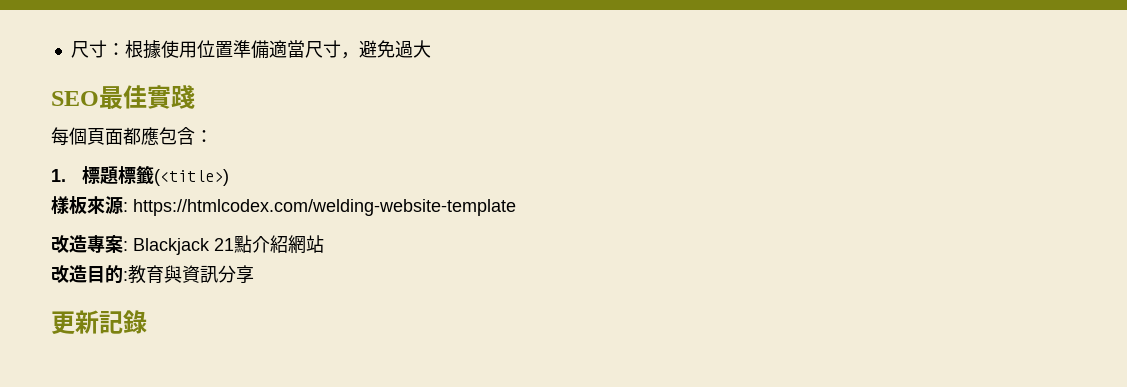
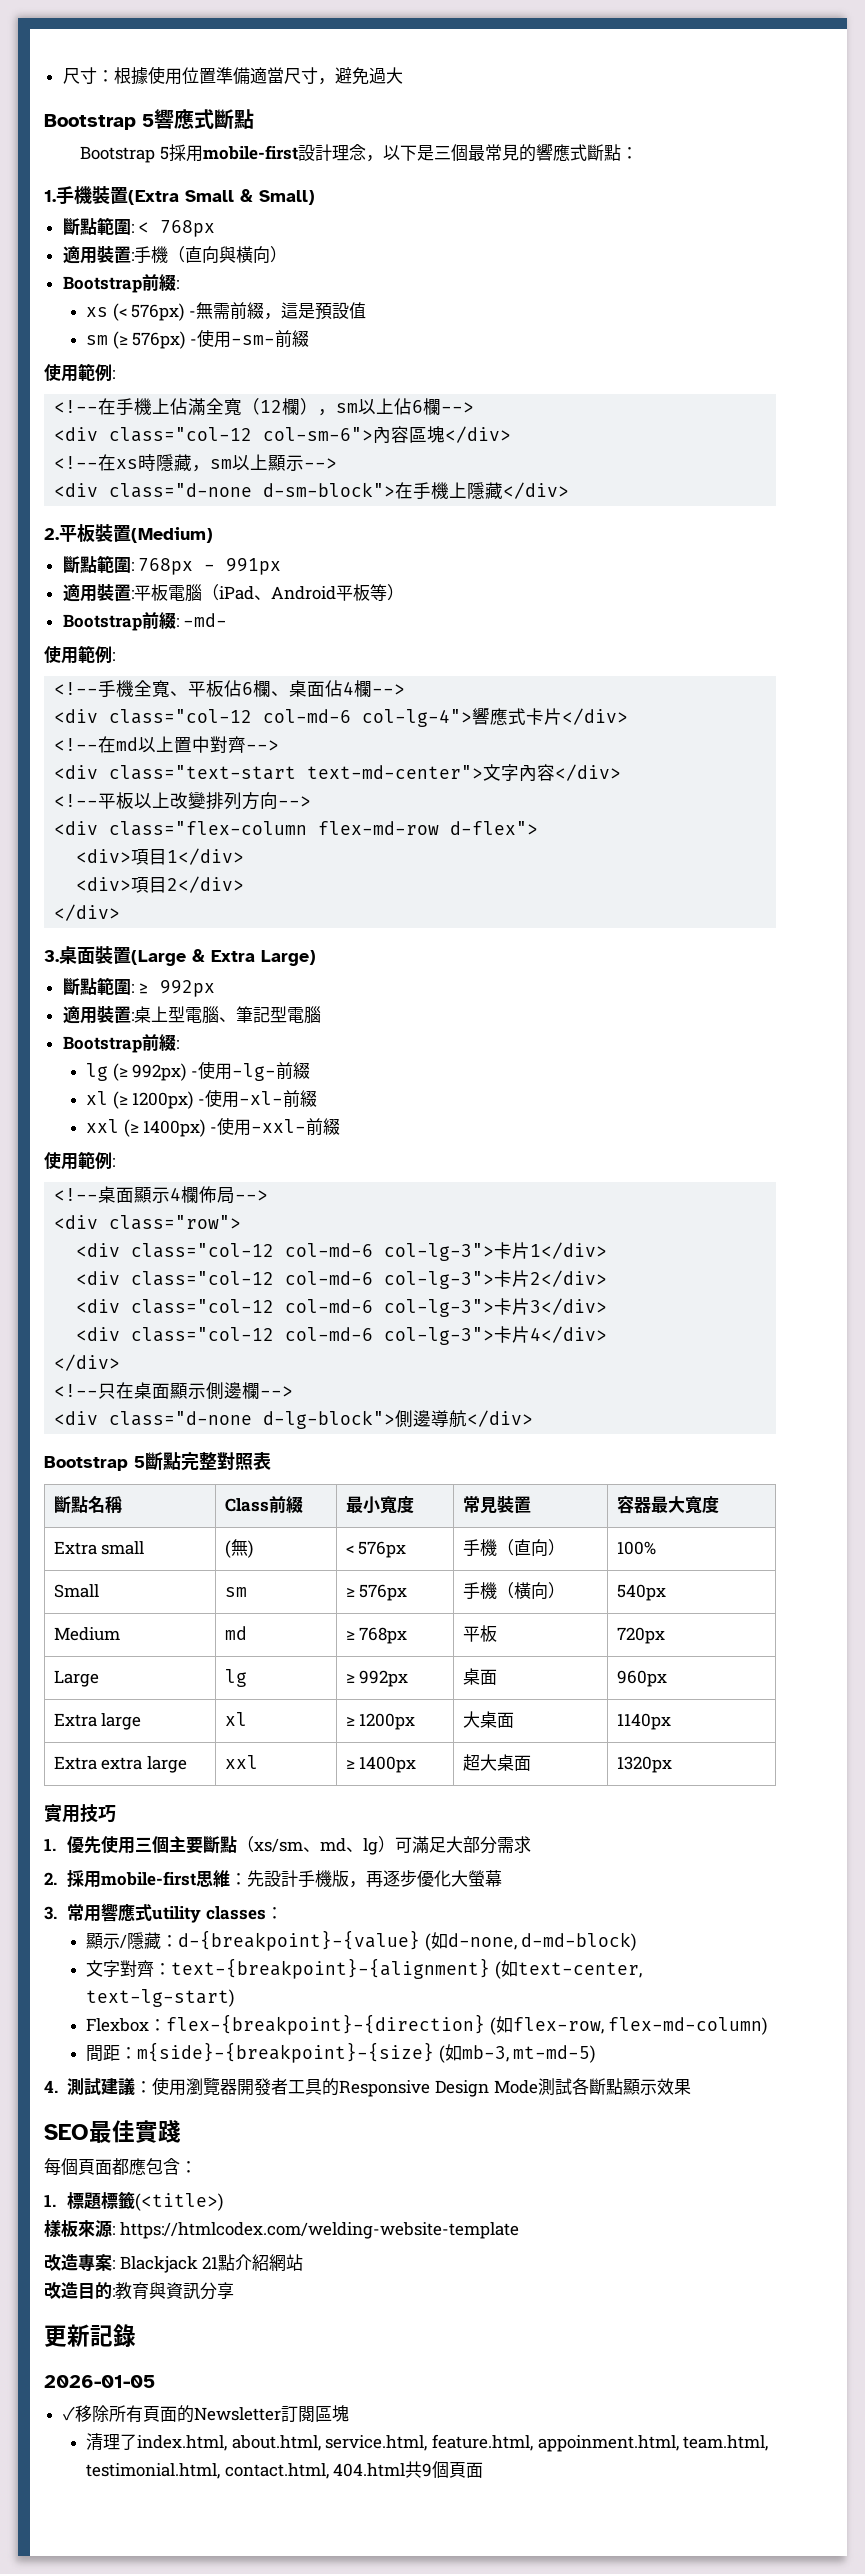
(431, 49) none -> [44,109,254,130] [80,144,638,163] [44,186,315,205] [62,217,216,237] [62,246,287,264] [62,274,179,293] [86,302,366,321] [86,329,309,349] [44,363,115,382] [54,398,475,416] [54,426,512,444] [54,454,338,472] [54,482,570,500] [44,524,213,543] [62,555,282,575] [62,584,404,602] [62,612,228,631] [44,645,115,664] [54,680,406,698] [54,708,629,727] [54,736,280,753] [54,764,622,782] [54,791,312,810] [54,821,539,836] [76,848,245,865] [76,876,245,893] [54,904,121,921] [44,946,316,966] [62,977,216,997] [62,1006,321,1024] [62,1034,179,1053] [86,1061,310,1081] [86,1089,317,1109] [86,1117,340,1137] [44,1151,115,1170] [54,1186,269,1204] [54,1215,242,1230] [76,1242,608,1261] [76,1270,608,1289] [76,1298,608,1317] [76,1326,608,1345] [54,1354,121,1371] [54,1382,294,1399] [54,1410,534,1429] [44,1452,271,1471] [53,1496,122,1513] [224,1496,303,1513] [345,1496,414,1514] [462,1496,531,1514] [616,1495,719,1514] [53,1541,145,1555] [224,1539,253,1558] [345,1541,407,1558] [462,1539,565,1557] [616,1541,656,1555] [53,1584,99,1598] [224,1587,247,1597] [345,1584,408,1601] [462,1582,565,1600] [616,1584,666,1601] [53,1627,120,1641] [224,1626,247,1640] [345,1627,408,1644] [462,1625,497,1642] [616,1627,665,1644] [53,1670,99,1687] [224,1669,247,1687] [345,1670,409,1687] [462,1668,497,1685] [616,1670,667,1687] [53,1713,142,1730] [224,1712,247,1726] [345,1713,416,1730] [462,1711,514,1728] [616,1713,671,1730] [53,1756,187,1773] [224,1755,258,1769] [345,1756,417,1773] [462,1754,531,1771] [616,1756,672,1773] [44,1804,116,1823] [44,1836,532,1855] [44,1870,503,1888] [44,1903,284,1923] [86,1930,637,1951] [86,1958,642,1979] [86,1989,235,2007] [86,2014,768,2035] [86,2042,596,2063] [44,2077,691,2097] // Bootstrap 5響應式斷點 // Bootstrap 5採用mobile-first設計理念，以下是三個最常見的響應式斷點： // 1.手機裝置(Extra Small & Small) // 斷點範圍: < 768px // 適用裝置:手機（直向與橫向） // Bootstrap前綴: // xs (< 576px) -無需前綴，這是預設值 // sm (≥ 576px) -使用-sm-前綴 // 使用範例: // <!--在手機上佔滿全寬（12欄），sm以上佔6欄--> // <div class="col-12 col-sm-6">內容區塊</div> // <!--在xs時隱藏，sm以上顯示--> // <div class="d-none d-sm-block">在手機上隱藏</div> // 2.平板裝置(Medium) // 斷點範圍: 768px - 991px // 適用裝置:平板電腦（iPad、Android平板等） // Bootstrap前綴: -md- // 使用範例: // <!--手機全寬、平板佔6欄、桌面佔4欄--> // <div class="col-12 col-md-6 col-lg-4">響應式卡片</div> // <!--在md以上置中對齊--> // <div class="text-start text-md-center">文字內容</div> // <!--平板以上改變排列方向--> // <div class="flex-column flex-md-row d-flex"> // <div>項目1</div> // <div>項目2</div> // </div> // 3.桌面裝置(Large & Extra Large) // 斷點範圍: ≥ 992px // 適用裝置:桌上型電腦、筆記型電腦 // Bootstrap前綴: // lg (≥ 992px) -使用-lg-前綴 // xl (≥ 1200px) -使用-xl-前綴 // xxl (≥ 1400px) -使用-xxl-前綴 // 使用範例: // <!--桌面顯示4欄佈局--> // <div class="row"> // <div class="col-12 col-md-6 col-lg-3">卡片1</div> // <div class="col-12 col-md-6 col-lg-3">卡片2</div> // <div class="col-12 col-md-6 col-lg-3">卡片3</div> // <div class="col-12 col-md-6 col-lg-3">卡片4</div> // </div> // <!--只在桌面顯示側邊欄--> // <div class="d-none d-lg-block">側邊導航</div> // Bootstrap 5斷點完整對照表 // 斷點名稱 | Class前綴 | 最小寬度 | 常見裝置 | 容器最大寬度 // Extra small | (無) | < 576px | 手機（直向） | 100% // Small | sm | ≥ 576px | 手機（橫向） | 540px // Medium | md | ≥ 768px | 平板 | 720px // Large | lg | ≥ 992px | 桌面 | 960px // Extra large | xl | ≥ 1200px | 大桌面 | 1140px // Extra extra large | xxl | ≥ 1400px | 超大桌面 | 1320px // 實用技巧 // 1.優先使用三個主要斷點（xs/sm、md、lg）可滿足大部分需求 // 2.採用mobile-first思維：先設計手機版，再逐步優化大螢幕 // 3.常用響應式utility classes： // 顯示/隱藏：d-{breakpoint}-{value} (如d-none, d-md-block) // 文字對齊：text-{breakpoint}-{alignment} (如text-center, text-lg-start) // Flexbox：flex-{breakpoint}-{direction} (如flex-row, flex-md-column) // 間距：m{side}-{breakpoint}-{size} (如mb-3, mt-md-5) // 4.測試建議：使用瀏覽器開發者工具的Responsive Design Mode測試各斷點顯示效果
(147, 322) none -> [44,2375,155,2388] [62,2405,349,2423] [86,2433,769,2452] [86,2461,484,2479] // 2026-01-05 // ✓移除所有頁面的Newsletter訂閱區塊 // 清理了index.html, about.html, service.html, feature.html, appoinment.html, team.html, testimonial.html, contact.html, 404.html共9個頁面

